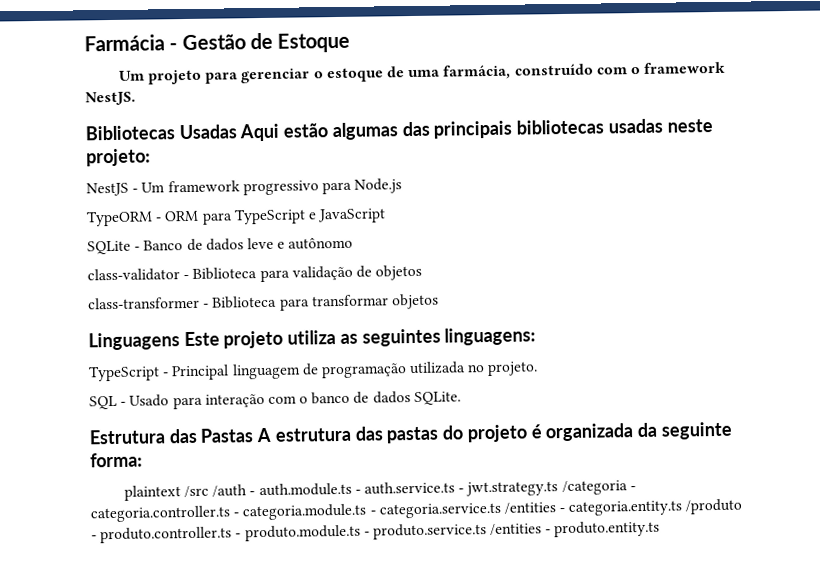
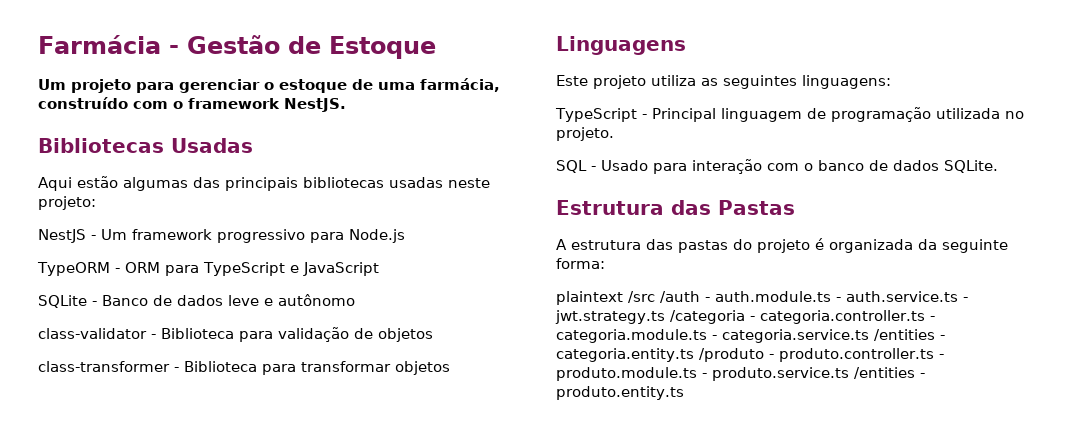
(237, 132) none -> (253, 145) //
(180, 341) none -> (686, 45) //
(254, 435) none -> (795, 207) //

